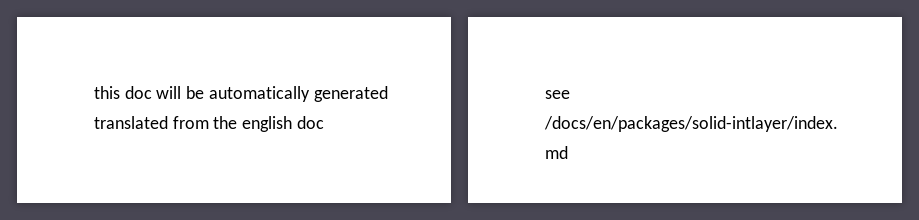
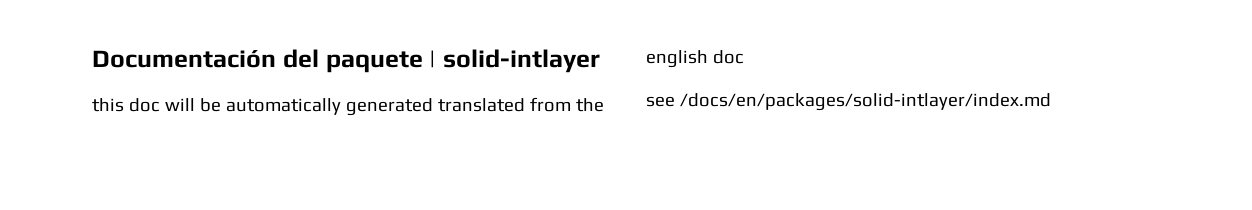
(94, 92) none -> [92,49,600,73] Documentación del paquete | solid-intlayer //

